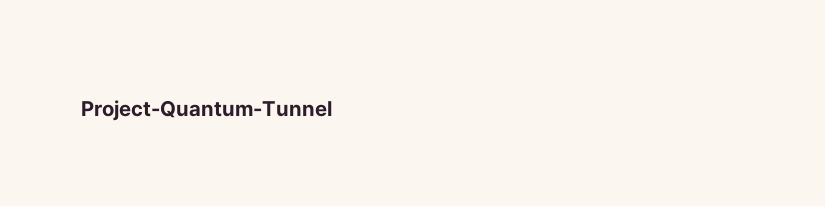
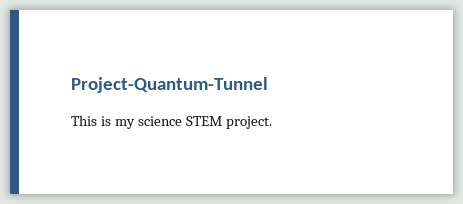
(332, 110) none -> [71,115,272,129] // This is my science STEM project.

